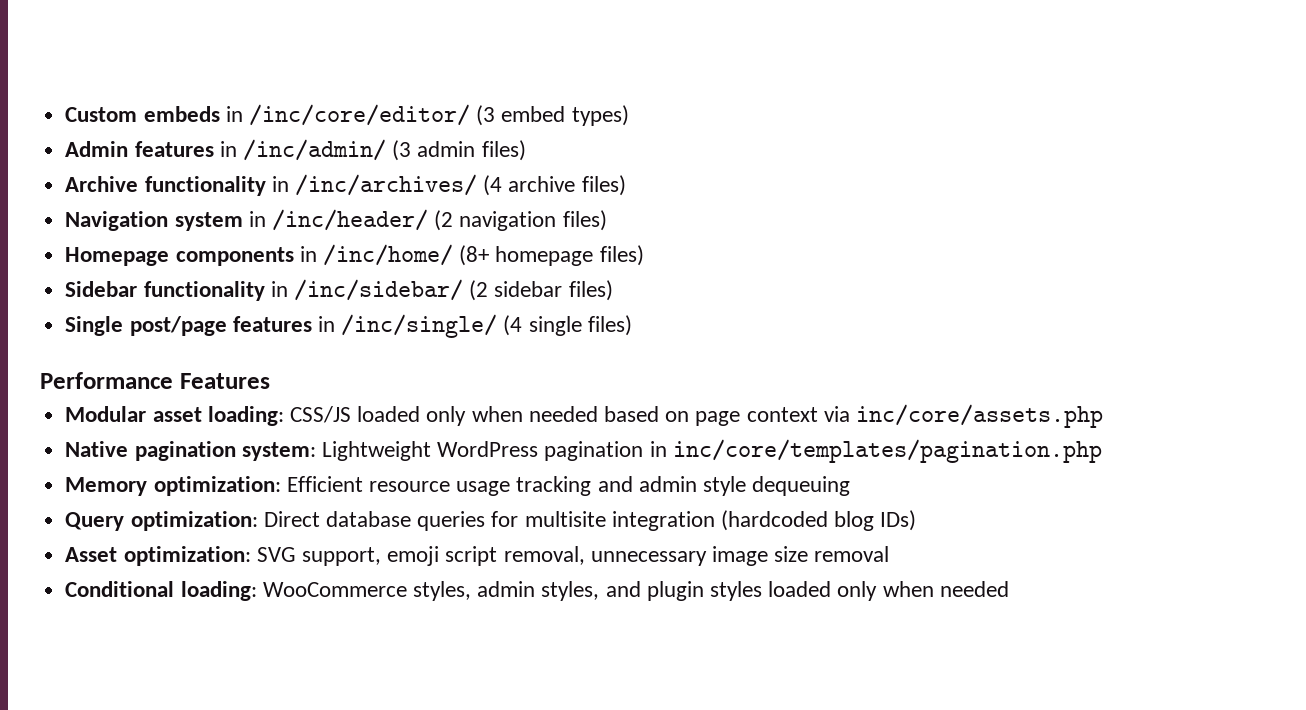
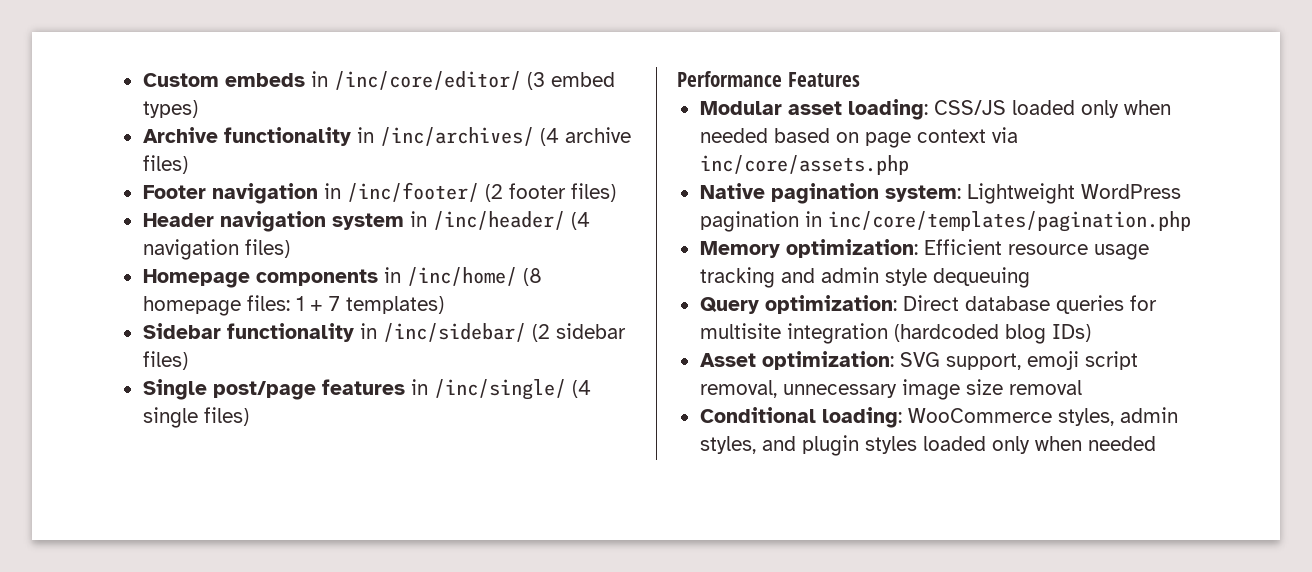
[65,139,526,161] // Admin features in /inc/admin/ (3 admin files) -> (198, 109) none
[65,211,169,231] Navigation -> [142,182,616,204] [142,211,326,232] Footer navigation in /inc/footer/ (2 footer files) // Header navigation
[434,210,454,231] (2 -> [570,212,590,230] (4
[459,245,644,266] (8+ homepage files) -> [522,268,542,286] [142,295,444,316] (8 homepage files: 1 + 7 templates)

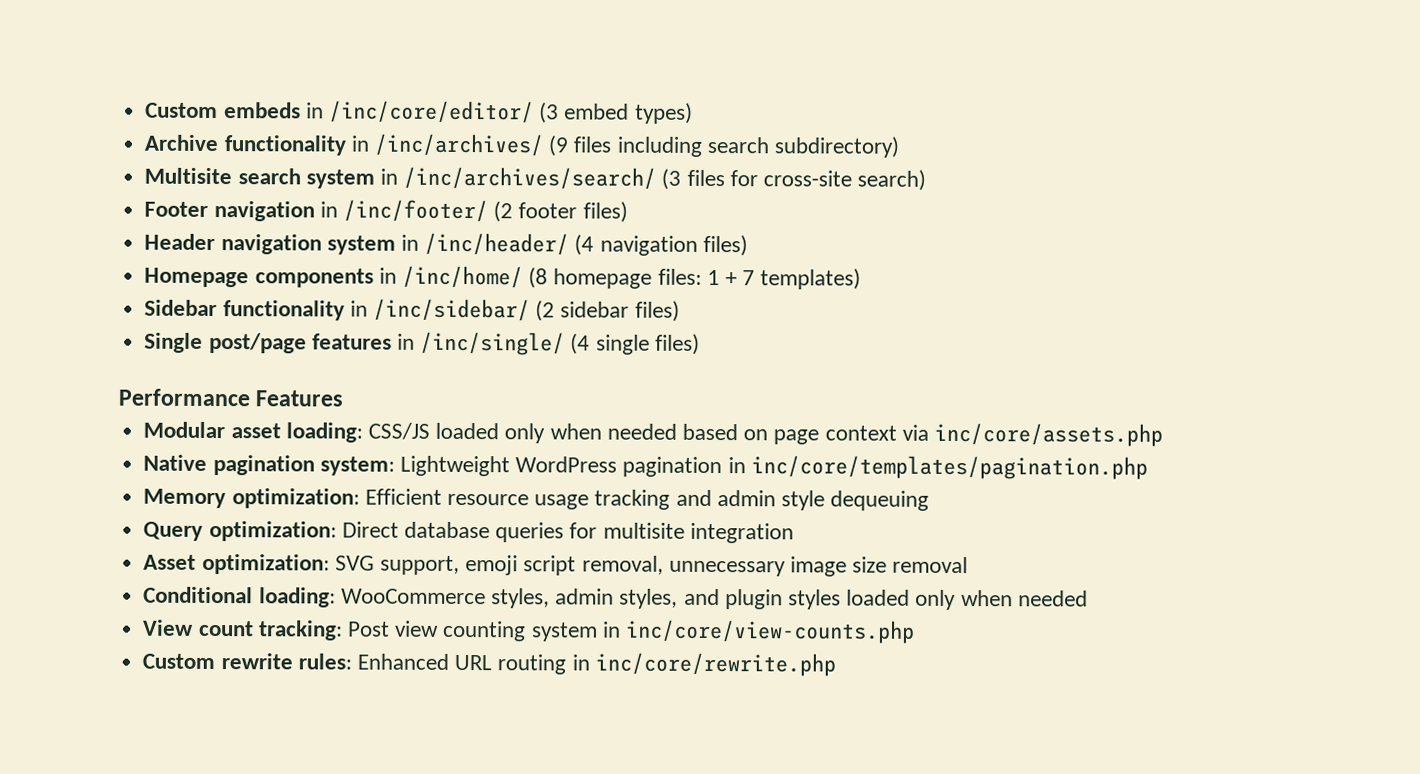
[539,127,631,146] [142,155,188,174] (4 archive files) -> [548,135,900,158] [144,166,927,191] (9 files including search subdirectory) // Multisite search system in /inc/archives/search/ (3 files for cross-site search)
[893,324,1091,344] (hardcoded blog IDs) -> (794, 533) none
(1156, 443) none -> [142,619,915,644] [142,652,836,677] // View count tracking: Post view counting system in inc/core/view-counts.php // Custom rewrite rules: Enhanced URL routing in inc/core/rewrite.php

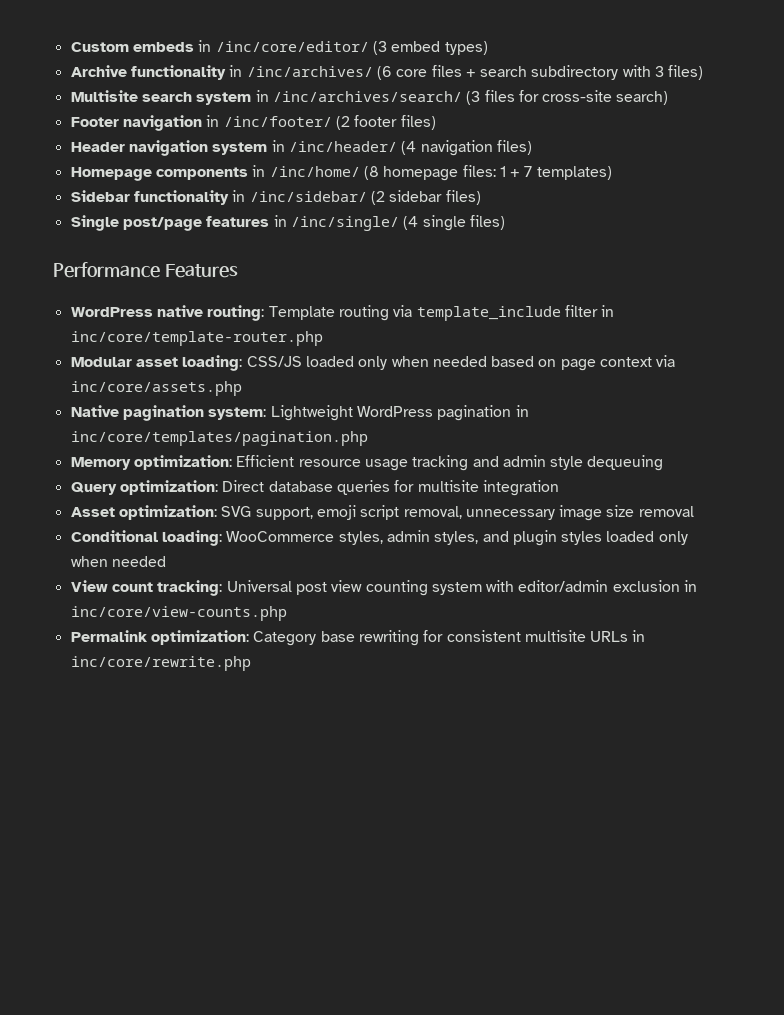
[548,135,900,158] (9 files including search subdirectory) -> [376,65,704,80] (6 core files + search subdirectory with 3 files)
(344, 398) none -> [70,305,615,321] [70,331,323,346] // WordPress native routing: Template routing via template_include filter in inc/core/template-router.php
[346,621,390,637] Post -> [226,580,327,595] Universal post
(598, 632) none -> [486,580,680,592] with editor/admin exclusion
[142,653,567,675] Custom rewrite rules: Enhanced URL routing -> [70,630,629,646] Permalink optimization: Category base rewriting for consistent multisite URLs

